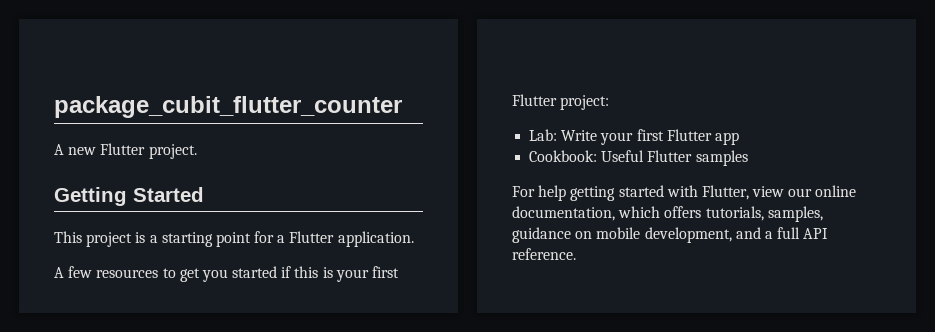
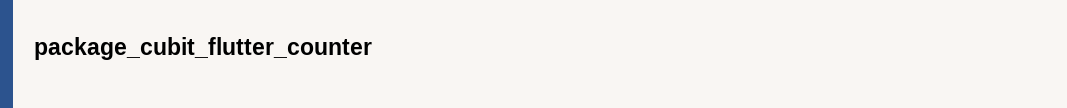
[54,143,197,159] [54,187,204,206] [54,231,414,247] [54,266,400,282] [512,94,610,110] [529,129,739,145] [529,150,748,166] [512,185,857,201] [512,206,823,222] [512,227,829,243] [512,248,576,260] // A new Flutter project. // Getting Started // This project is a starting point for a Flutter application. // A few resources to get you started if this is your first Flutter project: // Lab: Write your first Flutter app // Cookbook: Useful Flutter samples // For help getting started with Flutter, view our online documentation, which offers tutorials, samples, guidance on mobile development, and a full API reference. -> (372, 48) none

